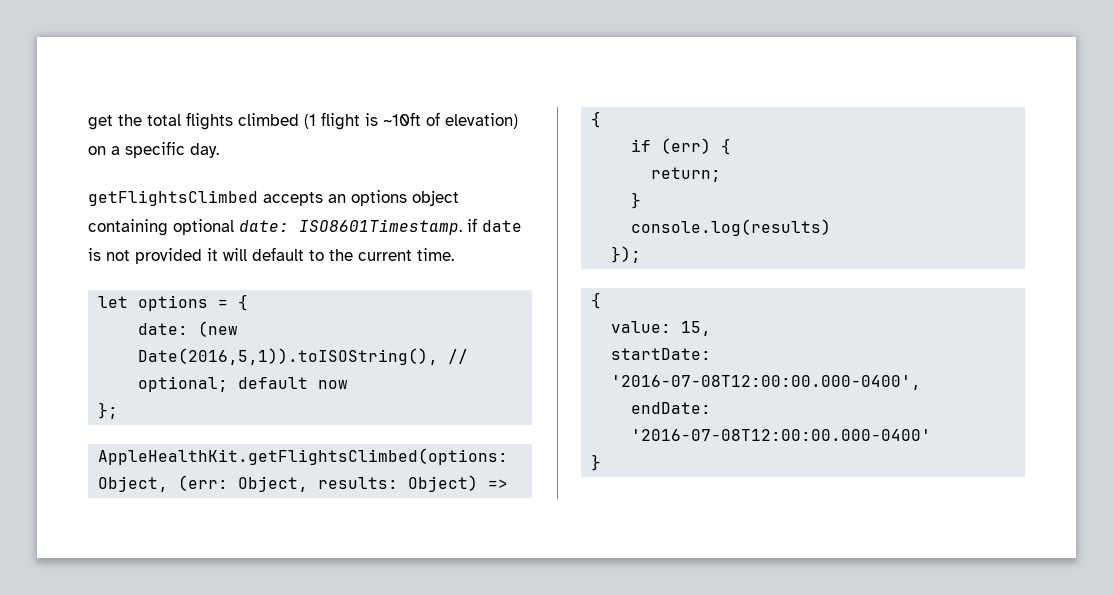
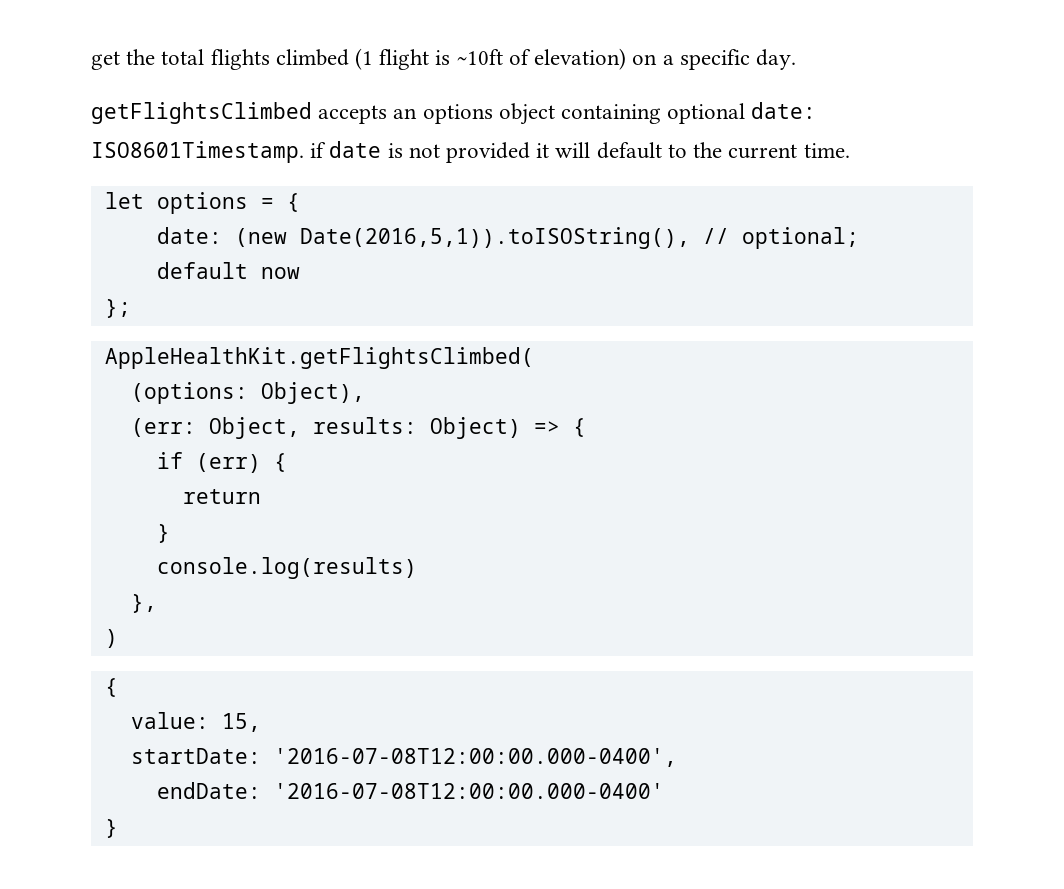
[98,448,509,465] [98,476,169,492] AppleHealthKit.getFlightsClimbed(options: Object, -> [104,347,534,369] [130,382,365,404] AppleHealthKit.getFlightsClimbed( // (options: Object), //
[651,167,722,182] return; -> [182,489,261,504] return
[611,246,642,263] }); -> [130,594,157,613] [104,629,118,648] }, // )

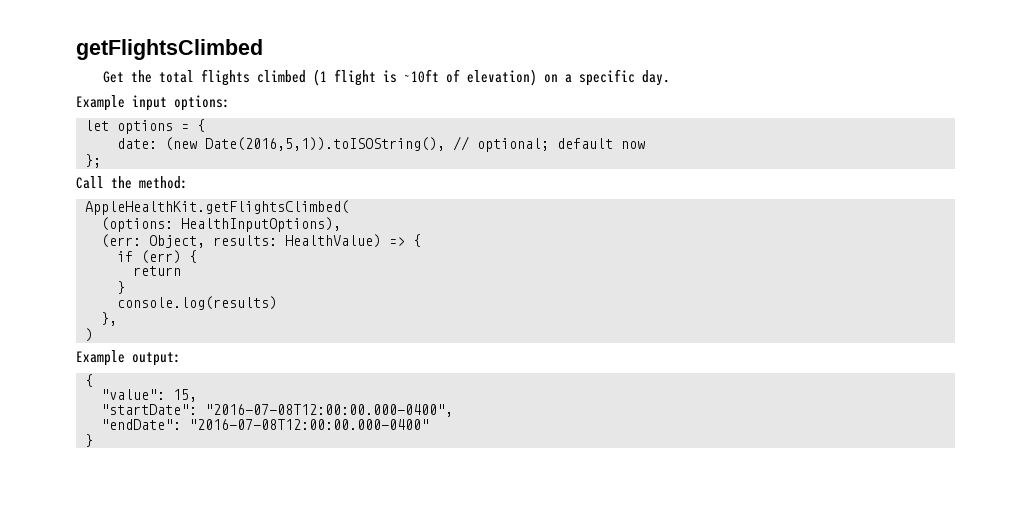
[91,51,120,70] get -> [76,39,263,60] [102,71,124,83] getFlightsClimbed // Get
[91,102,817,125] [91,141,850,163] getFlightsClimbed accepts an options object containing optional date: ISO8601Timestamp. if date is not provided it will default to the current time. -> [76,95,230,111] Example input options:
(131, 308) none -> [76,176,188,189] // Call the method:
[260,382,365,404] Object), -> [181,217,341,232] HealthInputOptions),
[429,417,521,439] Object) -> [285,234,381,248] HealthValue)
[104,678,118,697] [130,712,209,729] // { // value: -> [76,350,181,366] [85,374,93,387] [101,389,165,400] // Example output: // { // "value":
[130,748,677,767] [156,782,664,799] startDate: '2016-07-08T12:00:00.000-0400', // endDate: '2016-07-08T12:00:00.000-0400' -> [101,404,453,417] [101,419,429,430] "startDate": "2016-07-08T12:00:00.000-0400", // "endDate": "2016-07-08T12:00:00.000-0400"

